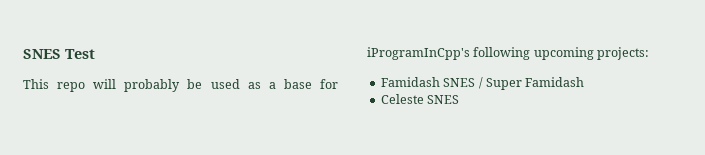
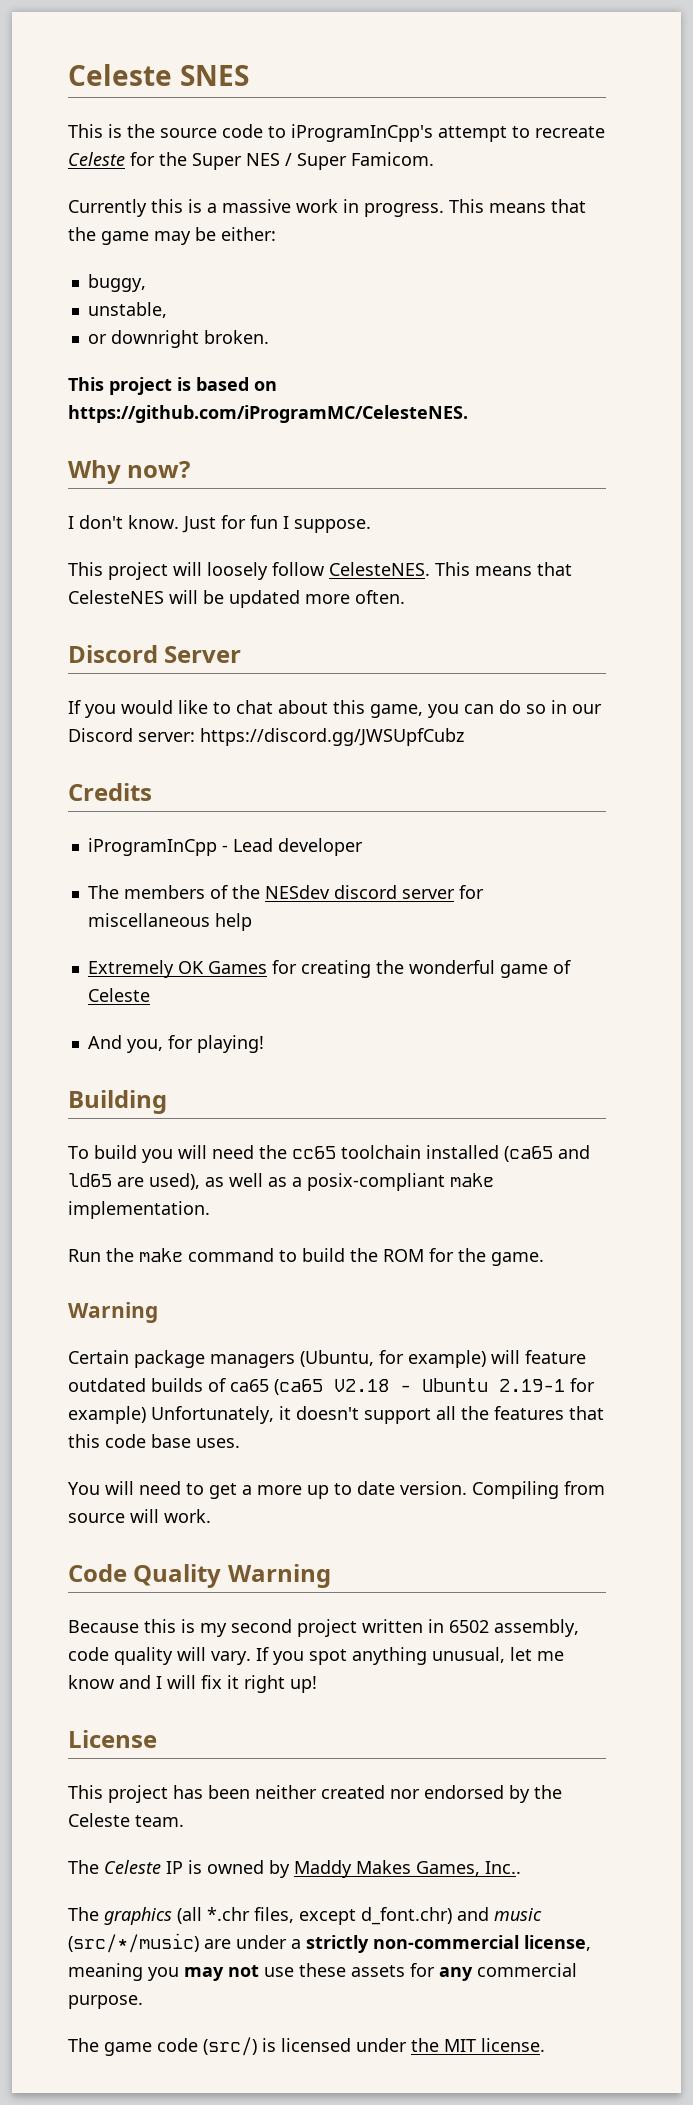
[23,49,95,59] [23,79,338,92] [367,47,650,60] [380,77,585,90] [380,94,460,104] SNES Test // This repo will probably be used as a base for iProgramInCpp's following upcoming projects: // Famidash SNES / Super Famidash // Celeste SNES -> [68,64,249,86] [68,124,605,142] [68,152,434,170] [68,199,586,217] [68,227,276,245] [87,274,146,292] [87,302,167,318] [87,330,269,348] [68,377,277,395] [68,405,468,423] [68,460,191,484] [68,515,371,533] [68,562,572,580] [68,590,405,608] [68,645,242,663] [68,700,602,718] [68,728,464,746] [68,783,152,801] [87,838,363,856] [87,885,484,899] [87,913,252,931] [87,960,571,978] [87,988,150,1002] [87,1035,264,1053] [68,1090,167,1114] [68,1145,590,1163] [68,1173,494,1191] [68,1201,210,1219] [68,1248,544,1266] [68,1302,158,1323] [68,1350,586,1368] [68,1378,595,1395] [68,1406,604,1424] [68,1434,240,1448] [68,1481,605,1499] [68,1509,211,1523] [68,1564,331,1588] [68,1619,579,1637] [68,1647,564,1665] [68,1675,317,1693] [68,1730,157,1748] [68,1785,562,1803] [68,1813,184,1827] [68,1860,521,1878] [68,1907,542,1925] [68,1933,591,1953] [68,1963,577,1981] [68,1995,143,2009] [68,2037,545,2056] Celeste SNES // This is the source code to iProgramInCpp's attempt to recreate Celeste for the Super NES / Super Famicom. // Currently this is a massive work in progress. This means that the game may be either: // buggy, // unstable, // or downright broken. // This project is based on https://github.com/iProgramMC/CelesteNES. // Why now? // I don't know. Just for fun I suppose. // This project will loosely follow CelesteNES. This means that CelesteNES will be updated more often. // Discord Server // If you would like to chat about this game, you can do so in our Discord server: https://discord.gg/JWSUpfCubz // Credits // iProgramInCpp - Lead developer // The members of the NESdev discord server for miscellaneous help // Extremely OK Games for creating the wonderful game of Celeste // And you, for playing! // Building // To build you will need the cc65 toolchain installed (ca65 and ld65 are used), as well as a posix-compliant make implementation. // Run the make command to build the ROM for the game. // Warning // Certain package managers (Ubuntu, for example) will feature outdated builds of ca65 (ca65 V2.18 - Ubuntu 2.19-1 for example) Unfortunately, it doesn't support all the features that this code base uses. // You will need to get a more up to date version. Compiling from source will work. // Code Quality Warning // Because this is my second project written in 6502 assembly, code quality will vary. If you spot anything unusual, let me know and I will fix it right up! // License // This project has been neither created nor endorsed by the Celeste team. // The Celeste IP is owned by Maddy Makes Games, Inc.. // The graphics (all *.chr files, except d_font.chr) and music (src/*/music) are under a strictly non-commercial license, meaning you may not use these assets for any commercial purpose. // The game code (src/) is licensed under the MIT license.

